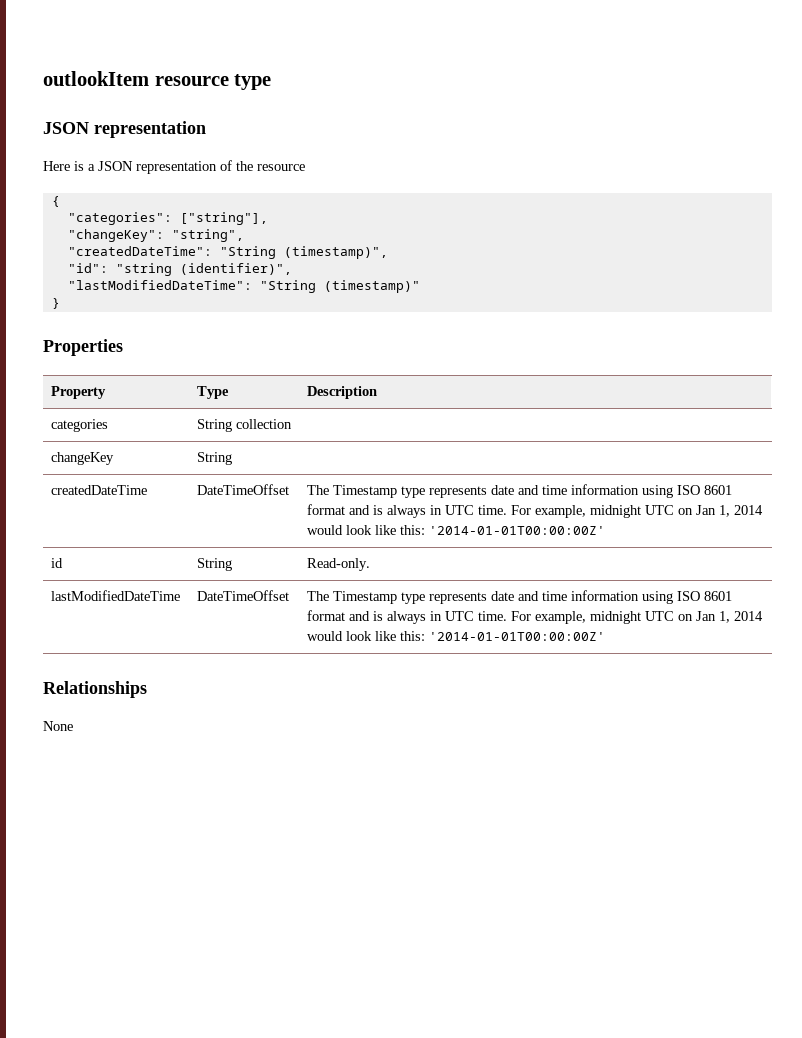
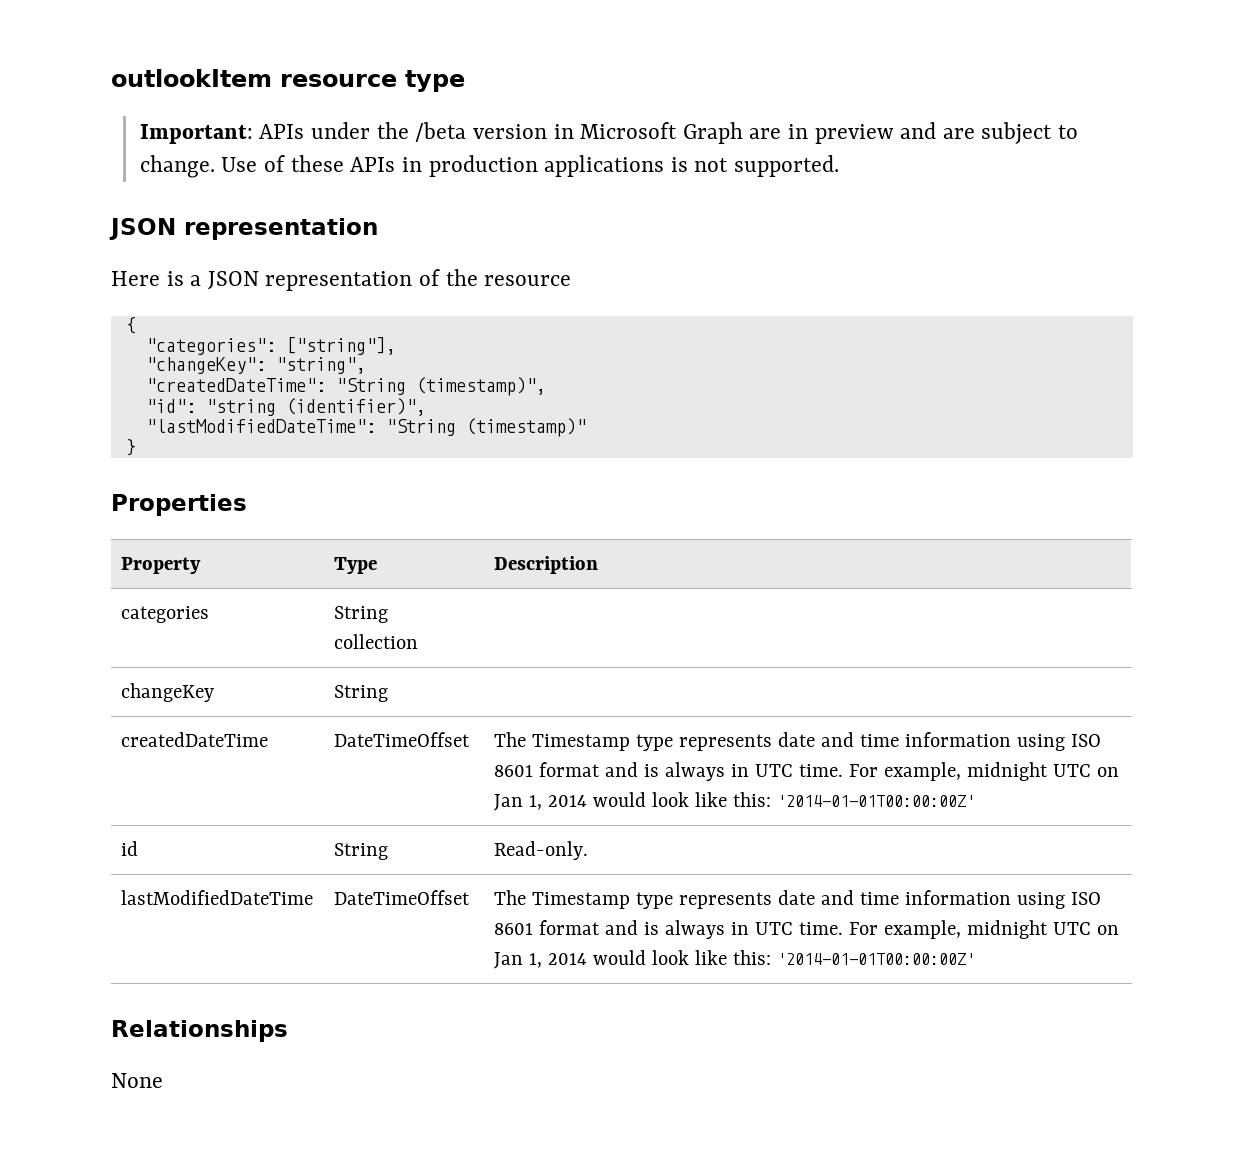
(272, 82) none -> [139,122,1079,144] [139,155,839,178] // Important: APIs under the /beta version in Microsoft Graph are in preview and are subject to change. Use of these APIs in production applications is not supported.

